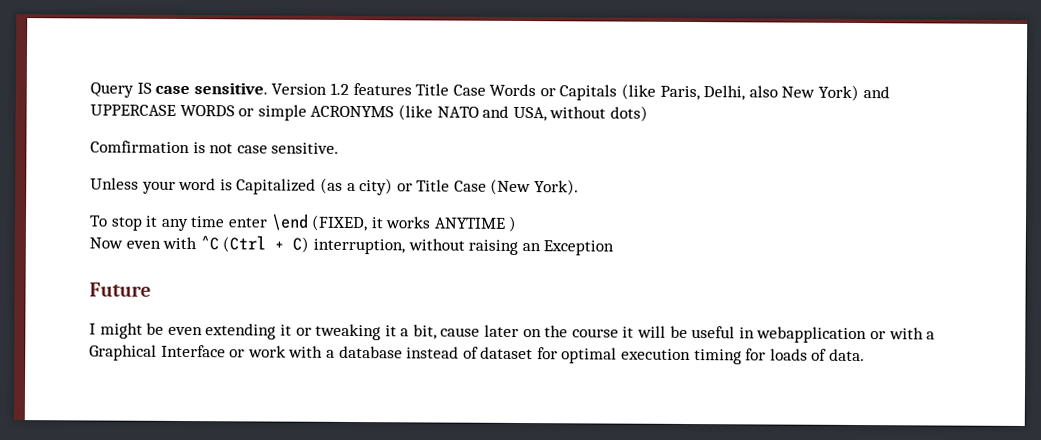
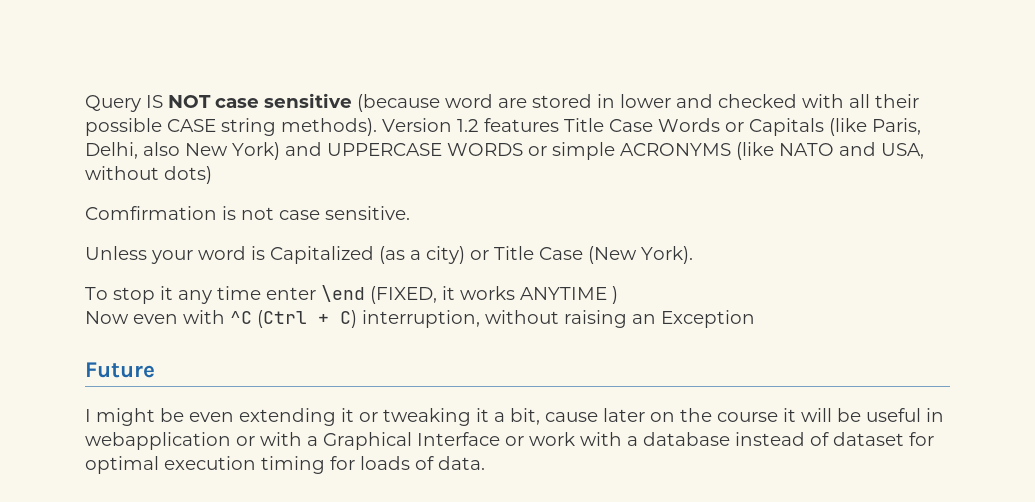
[155,82,268,95] case sensitive. -> [168,93,919,112] [85,118,377,136] NOT case sensitive (because word are stored in lower and checked with all their possible CASE string methods).

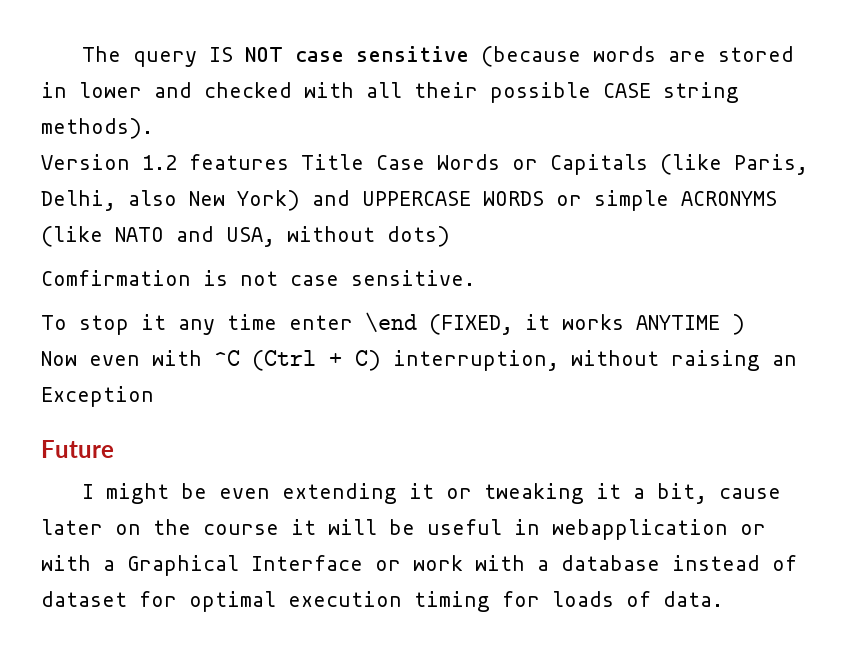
[85,95,141,112] Query -> [82,46,198,67] The query
[445,94,493,108] word -> [593,46,657,62] words
(377, 127) none -> (153, 128) //
[85,246,693,264] // Unless your word is Capitalized (as a city) or Title Case (New York). -> (475, 278) none

